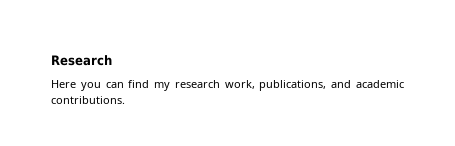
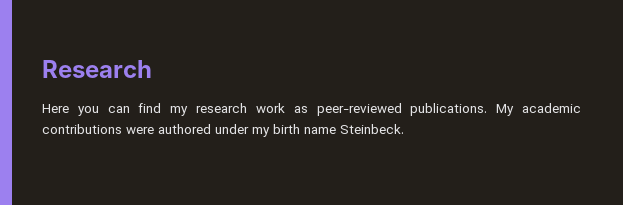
[224,80,404,91] [51,96,125,104] work, publications, and academic contributions. -> [255,103,581,116] [42,124,404,137] work as peer-reviewed publications. My academic contributions were authored under my birth name Steinbeck.

